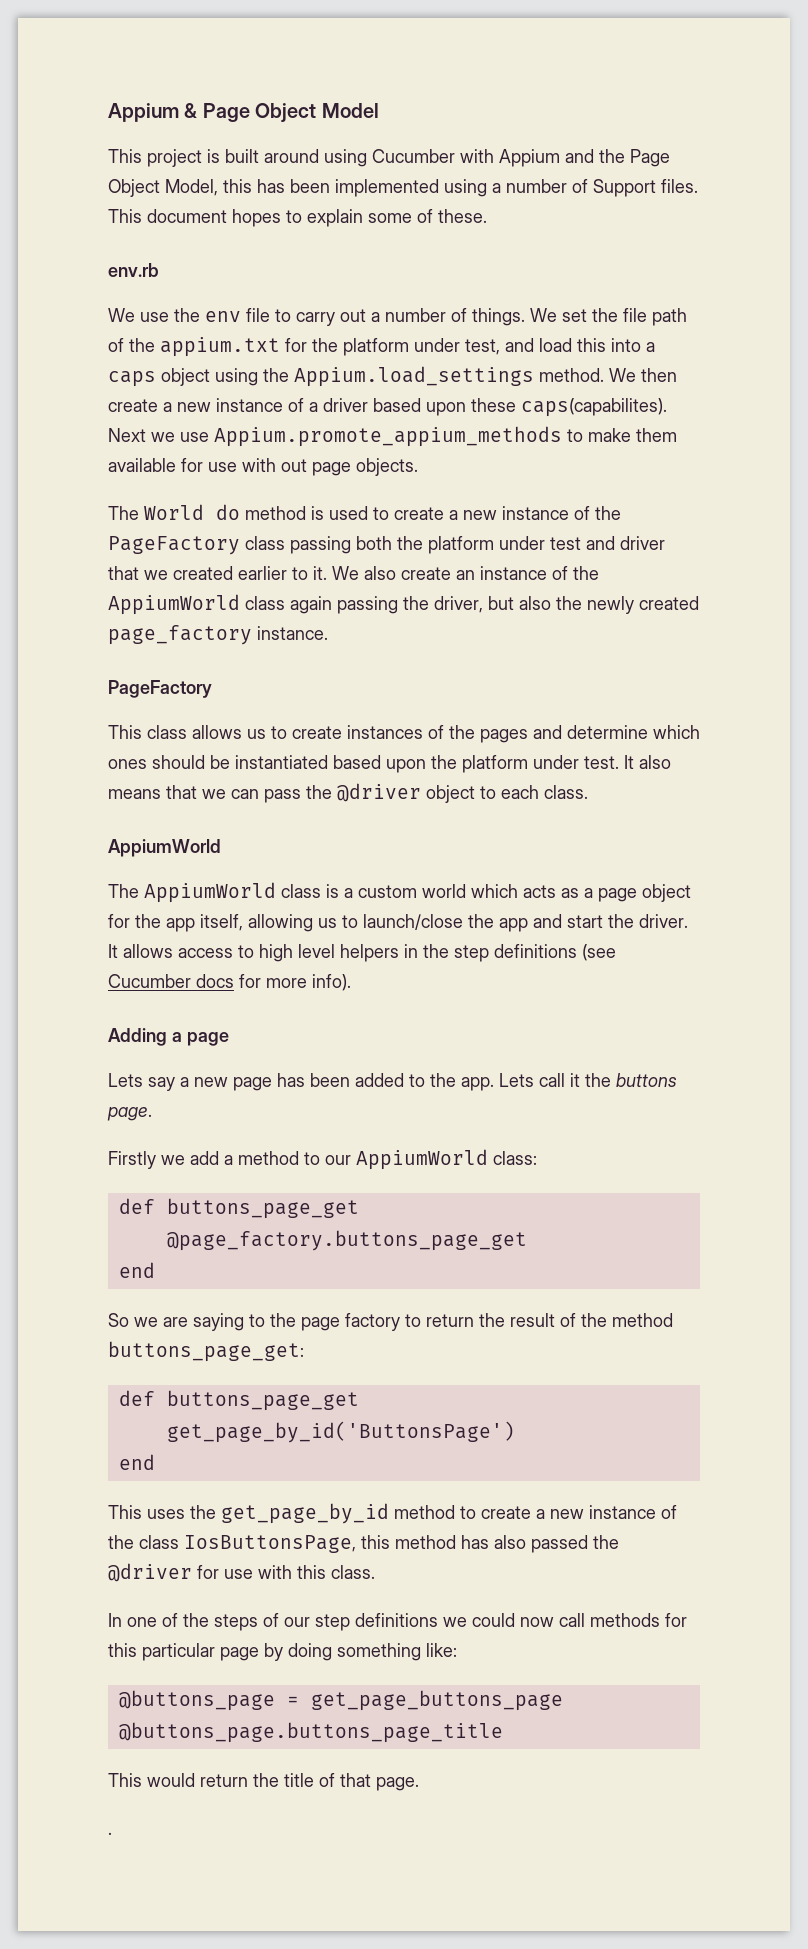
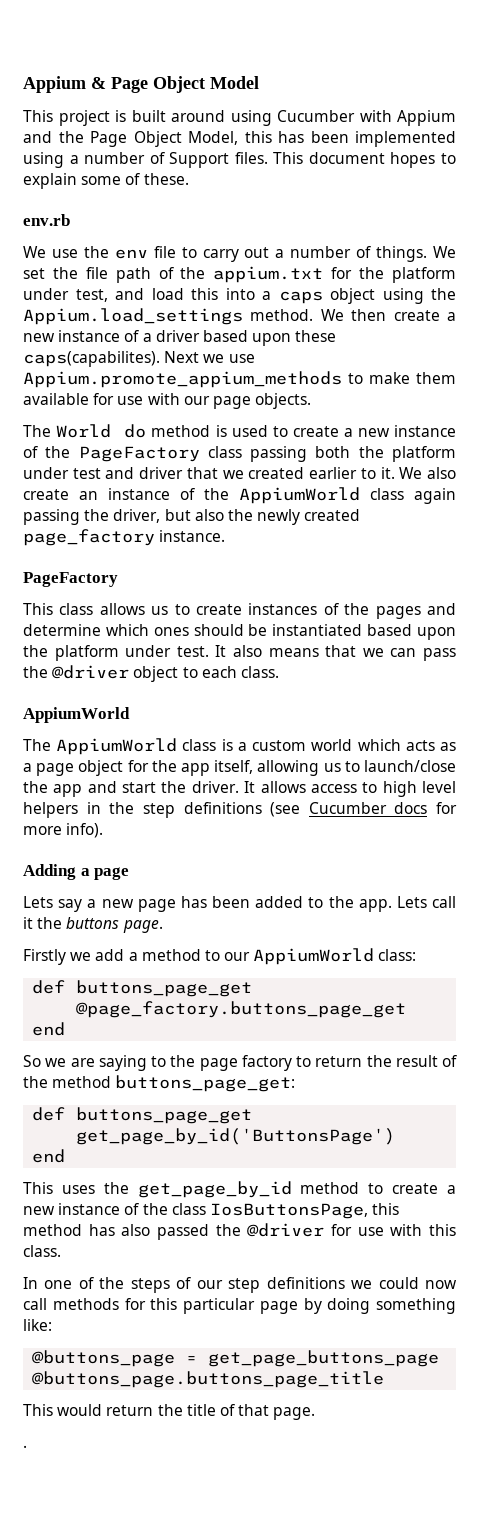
[281,459,307,472] out -> [183,396,210,405] our

